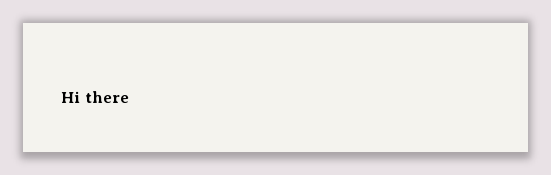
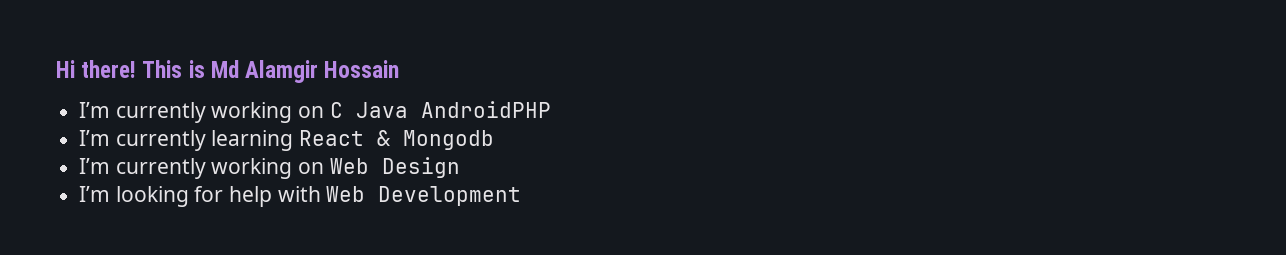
[84,91,129,103] there -> [81,60,400,83] [79,101,551,123] [79,130,495,151] [79,157,460,179] [79,186,522,207] there! This is Md Alamgir Hossain // I’m currently working on C Java AndroidPHP // I’m currently learning React & Mongodb // I’m currently working on Web Design // I’m looking for help with Web Development

